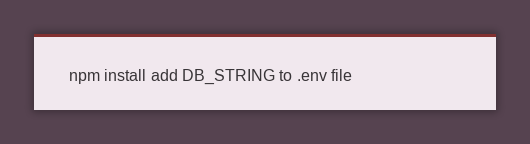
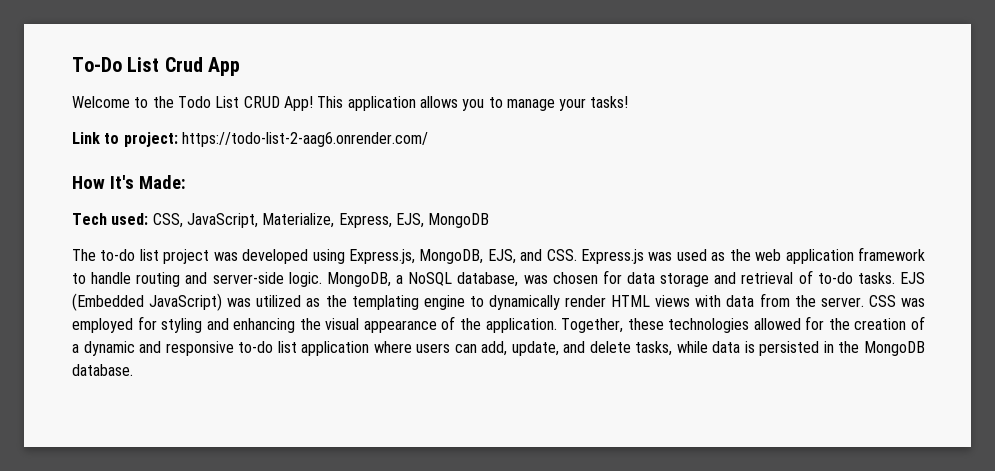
[69,69,352,85] npm install add DB_STRING to .env file -> [72,57,241,76] [72,96,629,111] [72,132,428,147] [72,175,186,189] [72,213,490,228] [72,247,926,264] [72,270,925,287] [72,293,926,311] [72,316,925,333] [72,341,925,356] [72,364,133,376] To-Do List Crud App // Welcome to the Todo List CRUD App! This application allows you to manage your tasks! // Link to project: https://todo-list-2-aag6.onrender.com/ // How It's Made: // Tech used: CSS, JavaScript, Materialize, Express, EJS, MongoDB // The to-do list project was developed using Express.js, MongoDB, EJS, and CSS. Express.js was used as the web application framework to handle routing and server-side logic. MongoDB, a NoSQL database, was chosen for data storage and retrieval of to-do tasks. EJS (Embedded JavaScript) was utilized as the templating engine to dynamically render HTML views with data from the server. CSS was employed for styling and enhancing the visual appearance of the application. Together, these technologies allowed for the creation of a dynamic and responsive to-do list application where users can add, update, and delete tasks, while data is persisted in the MongoDB database.

